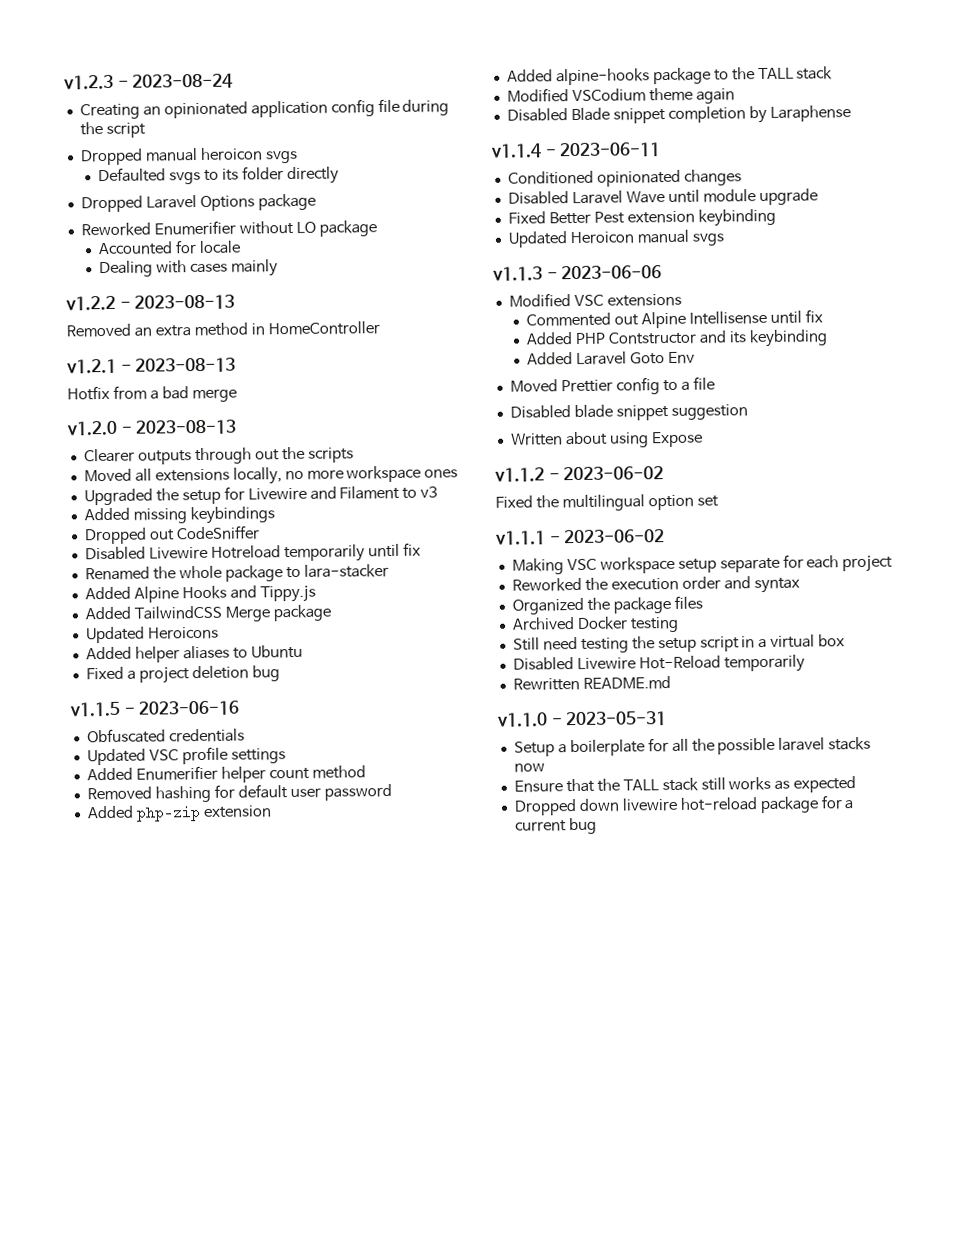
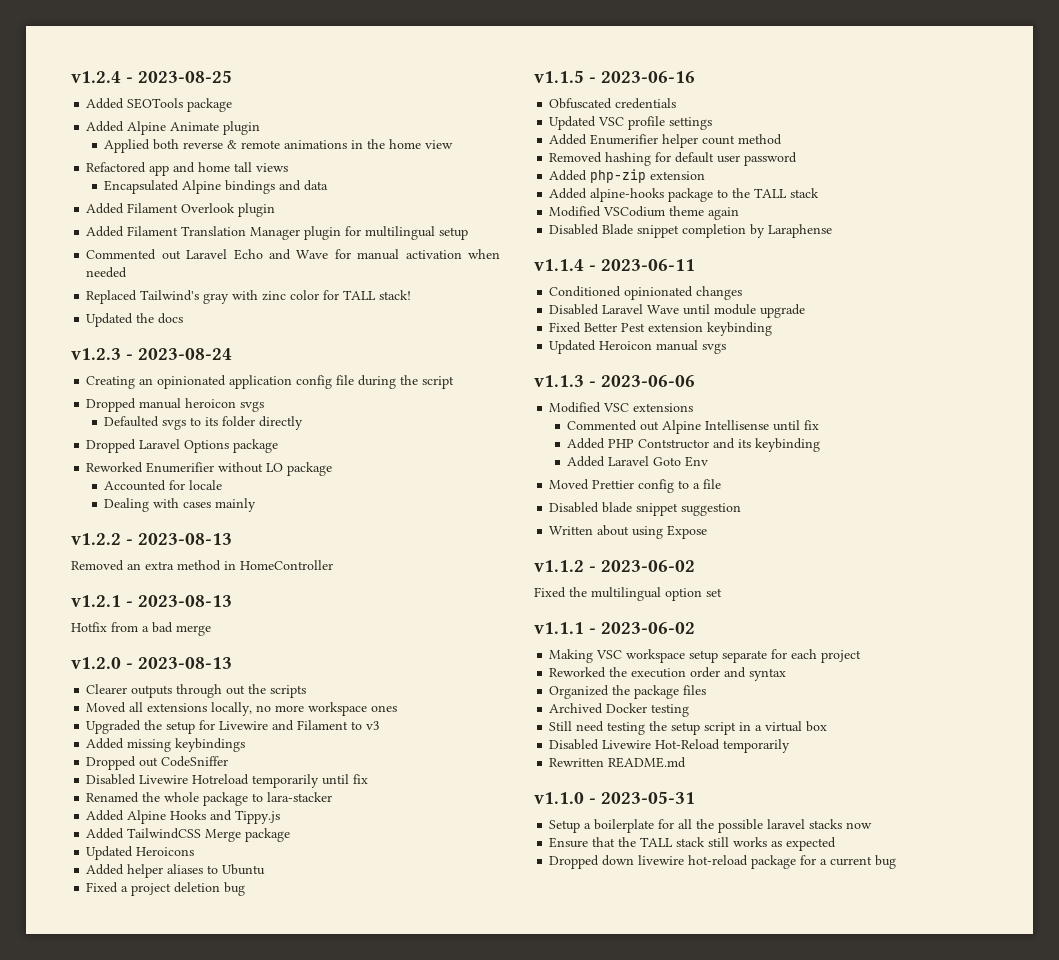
(63, 82) none -> [71,70,233,83] [86,98,233,112] [86,121,261,135] [104,139,454,153] [86,162,289,176] [104,180,329,194] [86,203,276,217] [86,226,469,240] [86,249,500,260] [86,267,128,278] [86,290,412,304] [86,313,184,327] v1.2.4 - 2023-08-25 // Added SEOTools package // Added Alpine Animate plugin // Applied both reverse & remote animations in the home view // Refactored app and home tall views // Encapsulated Alpine bindings and data // Added Filament Overlook plugin // Added Filament Translation Manager plugin for multilingual setup // Commented out Laravel Echo and Wave for manual activation when needed // Replaced Tailwind's gray with zinc color for TALL stack! // Updated the docs //

